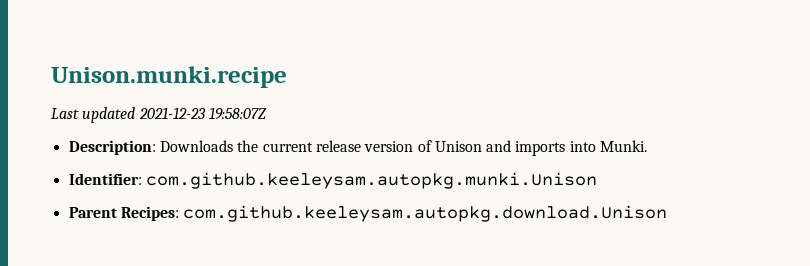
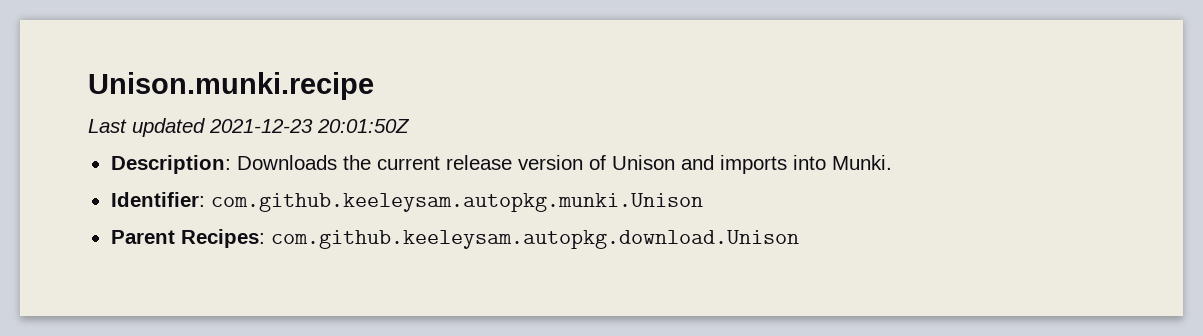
[208,107,267,120] 19:58:07Z -> [317,119,410,133] 20:01:50Z

